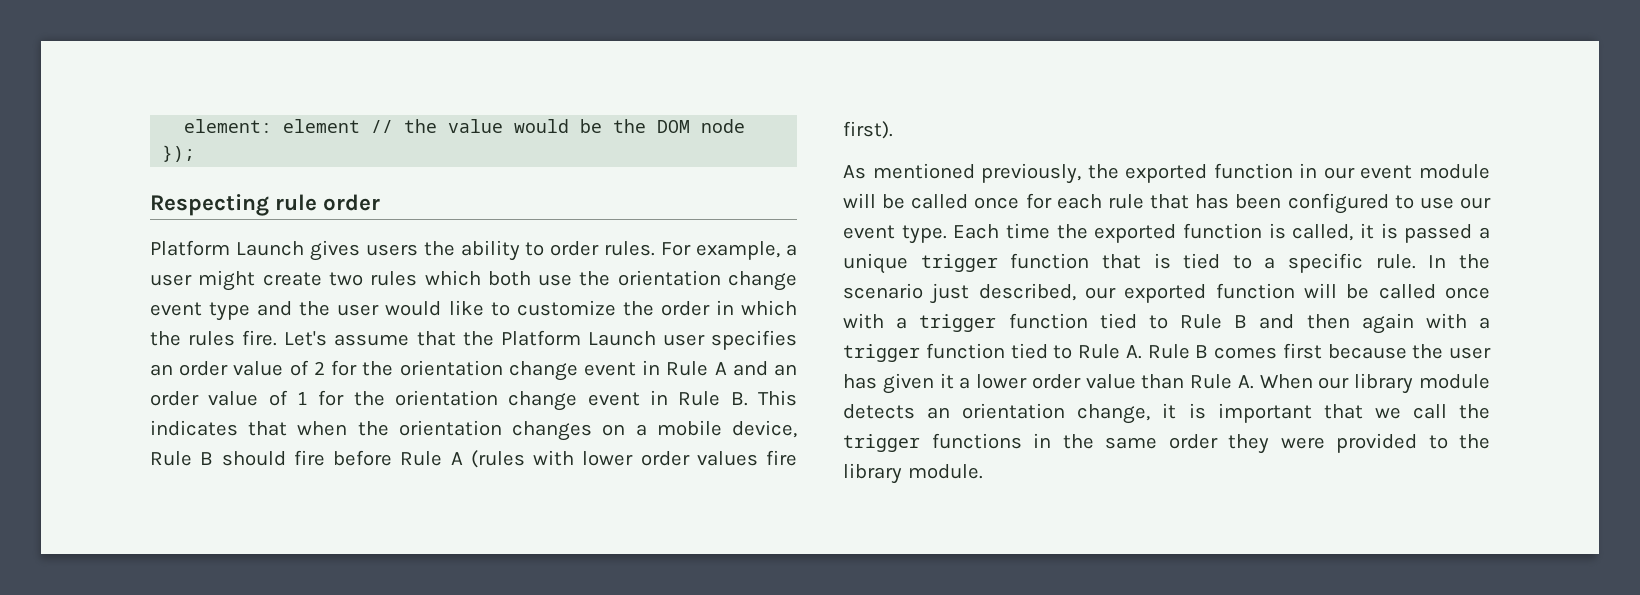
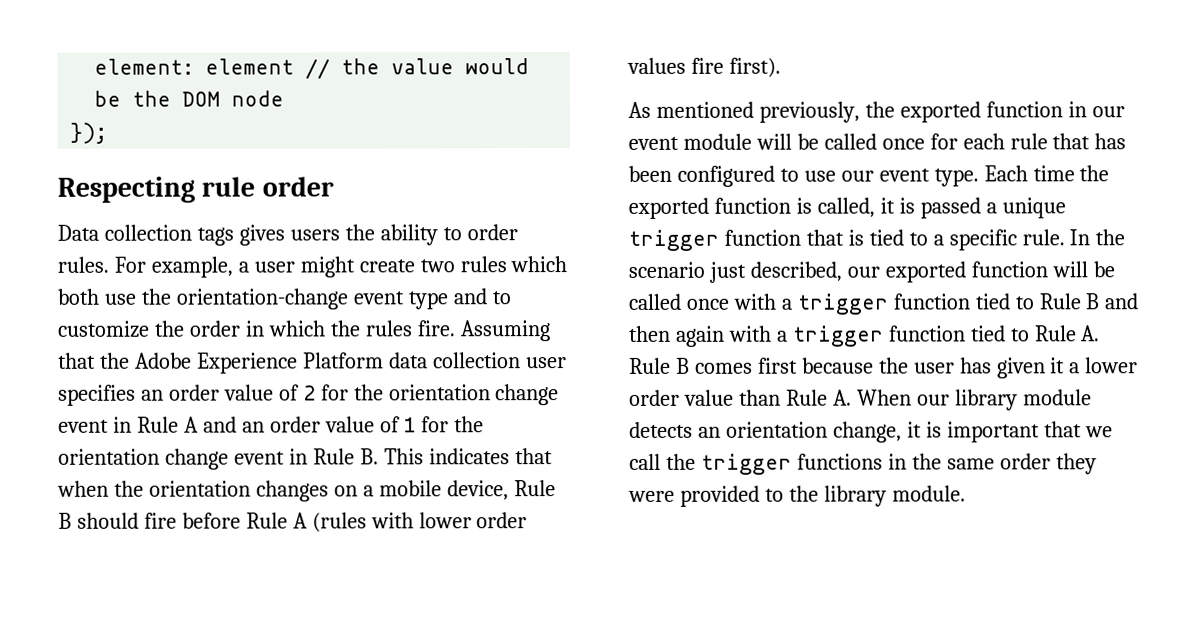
[150,240,304,256] Platform Launch -> [57,224,234,246] Data collection tags
[617,270,797,291] orientation change -> [175,288,348,310] orientation-change
[299,300,484,316] the user would like -> (487, 296) none
[284,330,656,346] Let's assume that the Platform Launch -> [460,320,551,342] [58,352,521,374] Assuming that the Adobe Experience Platform data collection

